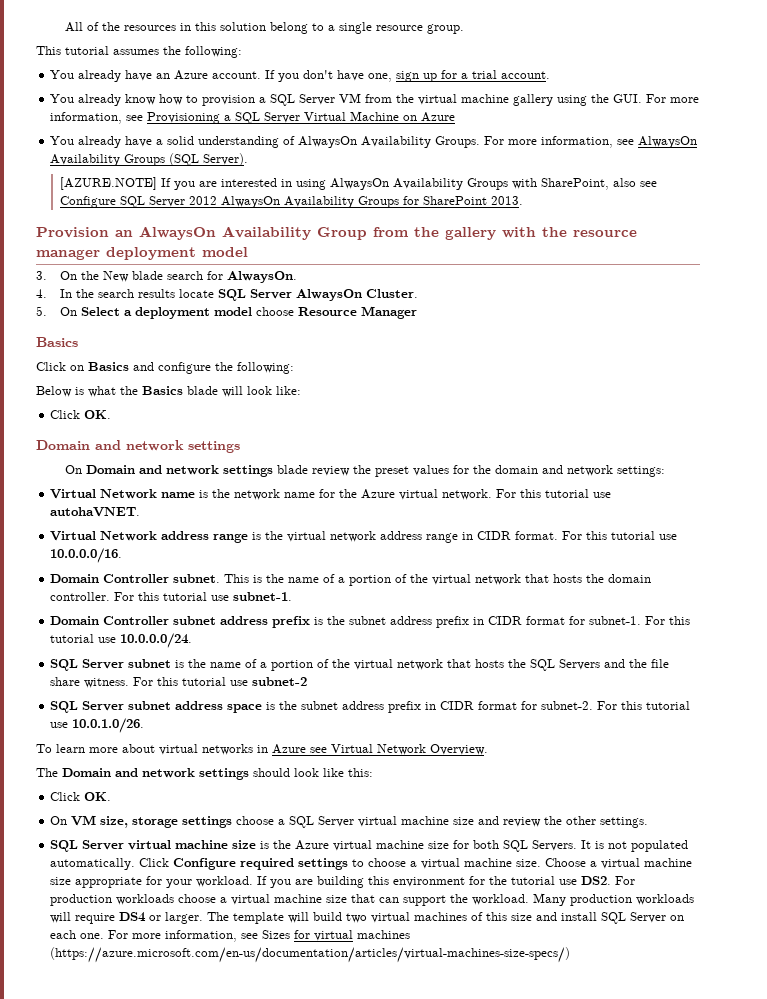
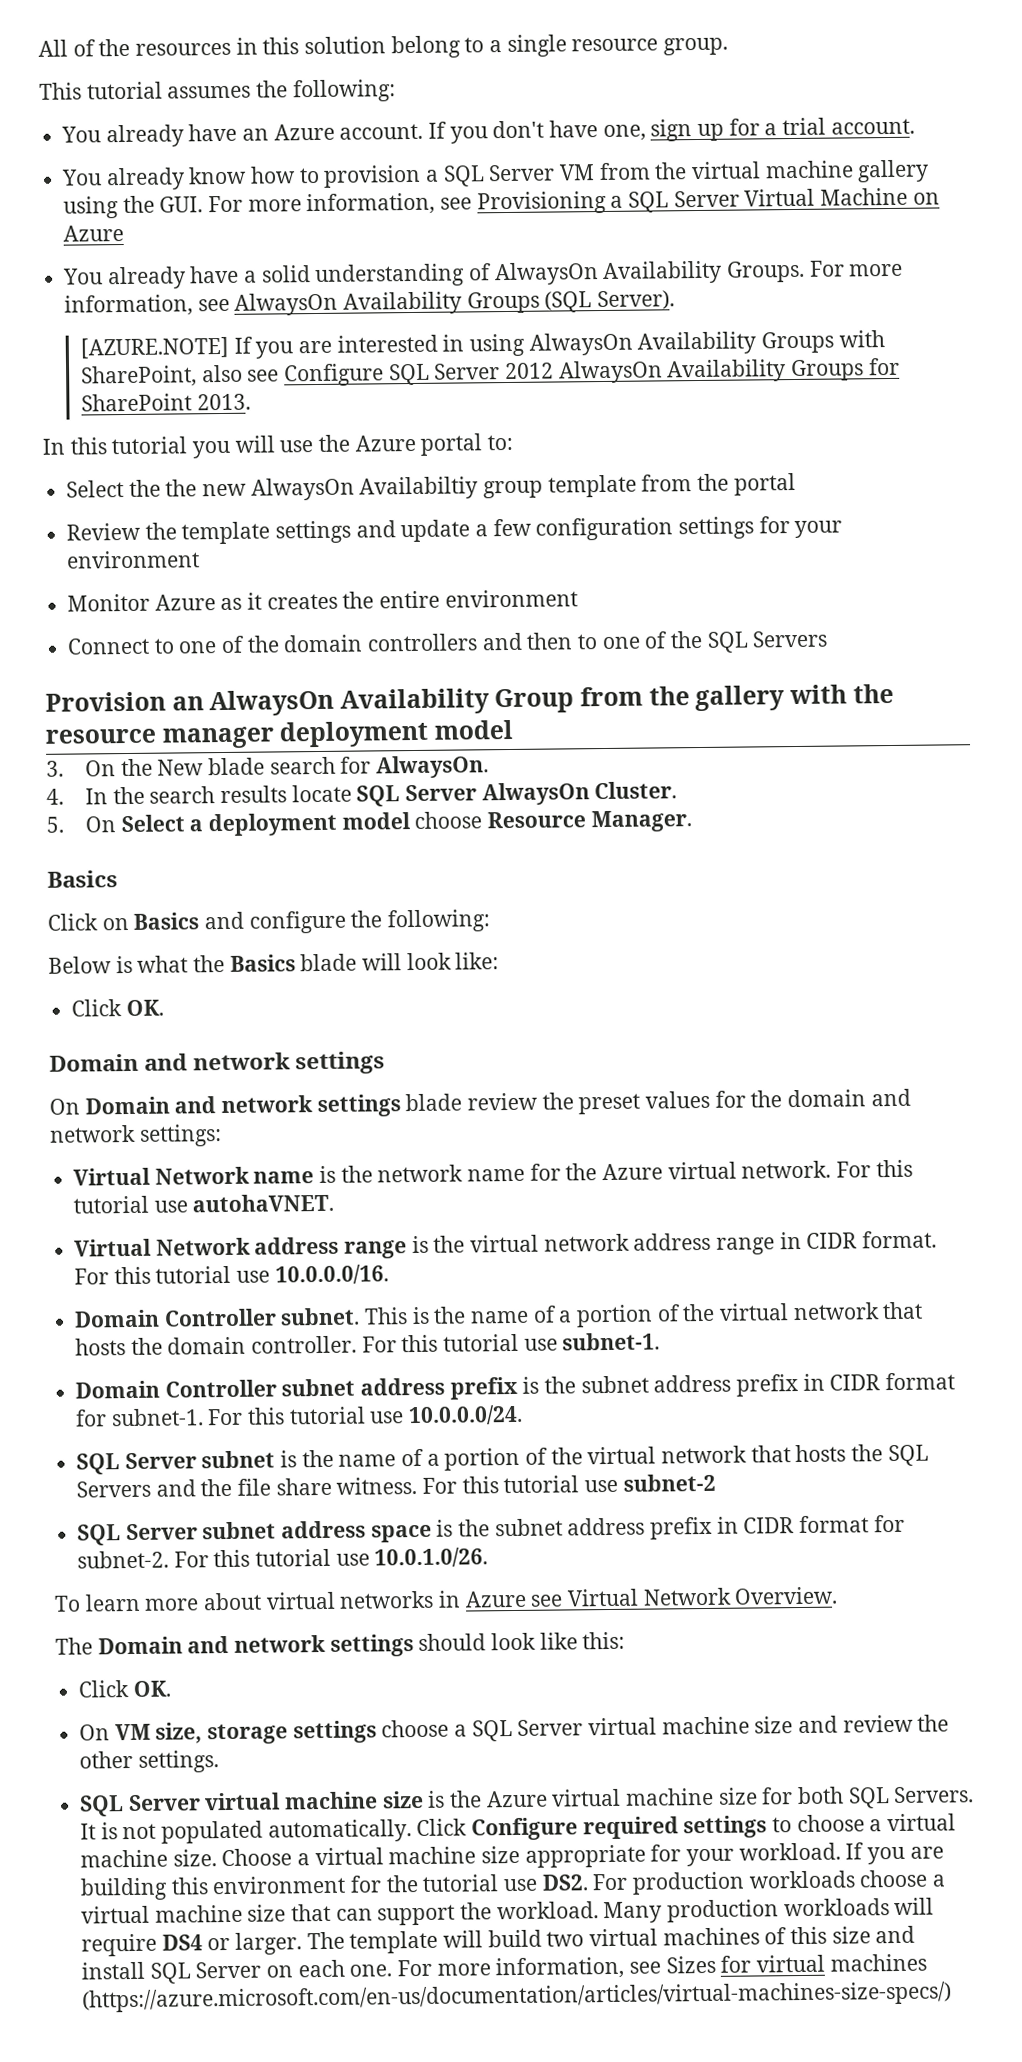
(523, 200) none -> [42,433,514,459] [66,472,796,501] [66,516,843,545] [66,550,201,569] [67,589,578,612] [67,630,828,655] // In this tutorial you will use the Azure portal to: // Select the the new AlwaysOn Availabiltiy group template from the portal // Review the template settings and update a few configuration settings for your environment // Monitor Azure as it creates the entire environment // Connect to one of the domain controllers and then to one of the SQL Servers
[360,306,417,319] Manager -> [590,810,692,833] Manager.

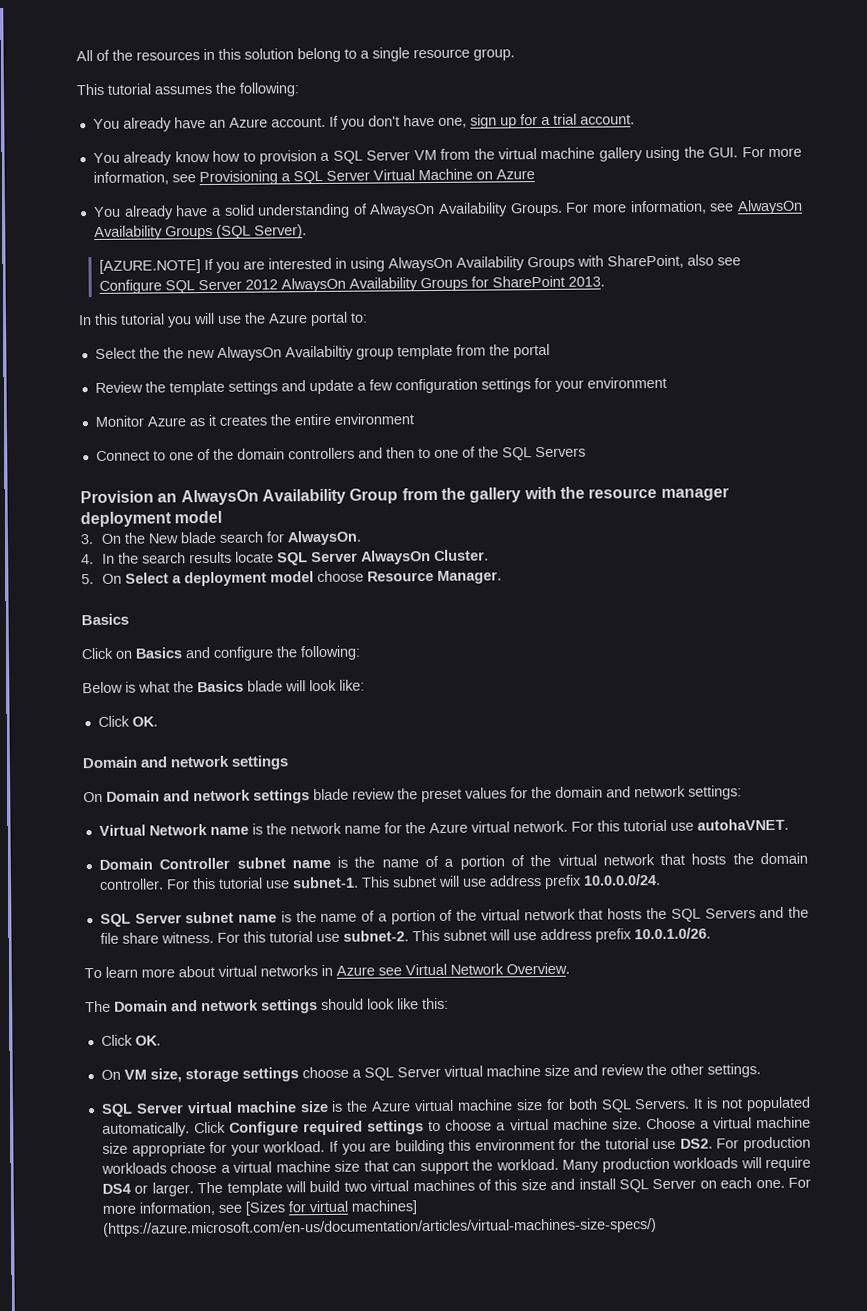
[74,1230,938,1259] [74,1264,389,1285] [74,1307,409,1328] // Virtual Network address range is the virtual network address range in CIDR format. For this tutorial use 10.0.0.0/16. // Domain Controller subnet. This -> [98,857,331,870] // Domain Controller subnet name
[75,1372,956,1400] [75,1406,405,1427] // Domain Controller subnet address prefix is the subnet address prefix in CIDR format for subnet-1. For this tutorial use -> [360,874,582,890] This subnet will use address prefix
(276, 1459) none -> [238,914,278,923] name
[622,1473,716,1492] [77,1514,905,1546] [77,1548,370,1569] subnet-2 // SQL Server subnet address space is the subnet address prefix in CIDR format for subnet-2. For this tutorial use -> [342,928,632,943] subnet-2. This subnet will use address prefix
[665,1955,716,1974] Sizes -> [244,1201,285,1216] [Sizes
[829,1953,927,1972] machines -> [350,1200,417,1215] machines]

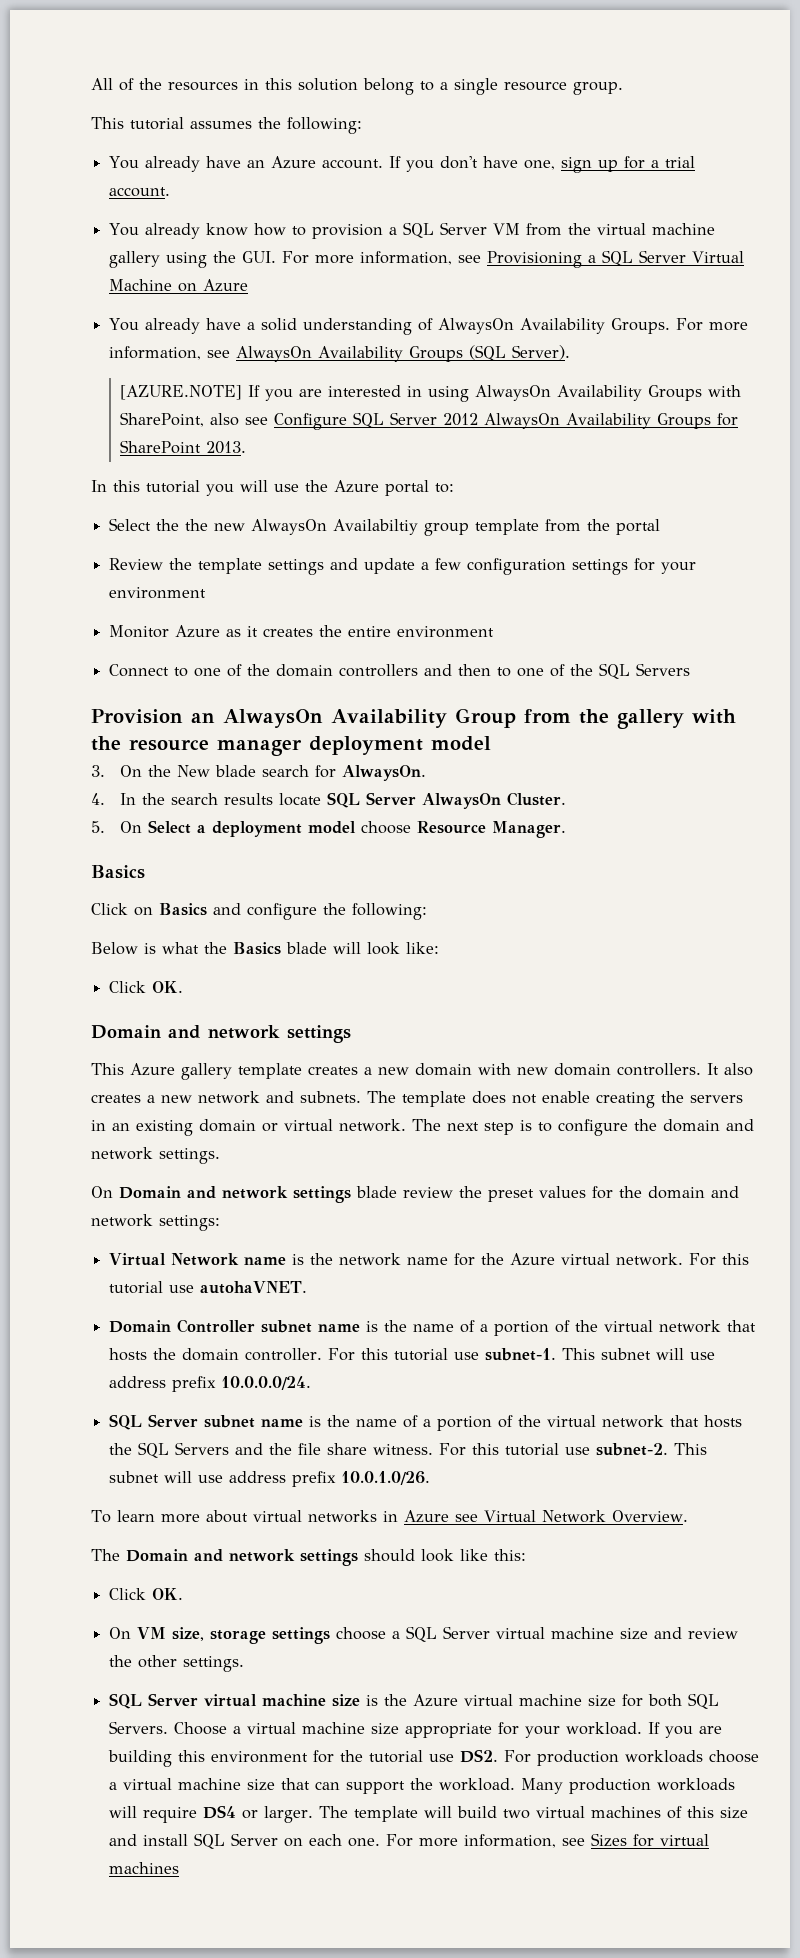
(290, 762) none -> [91,1063,753,1080] [91,1091,743,1108] [91,1119,754,1136] [91,1147,220,1164] // This Azure gallery template creates a new domain with new domain controllers. It also creates a new network and subnets. The template does not enable creating the servers in an existing domain or virtual network. The next step is to configure the domain and network settings.
[693,1096,811,1112] [101,1118,642,1137] It is not populated automatically. Click Configure required settings to choose a virtual machine size. -> (169, 1727) none
[244,1201,285,1216] [Sizes -> [591,1833,628,1847] Sizes
[350,1200,417,1215] [102,1218,657,1237] machines] (https://azure.microsoft.com/en-us/documentation/articles/virtual-machines-size-specs/) -> [109,1862,180,1874] machines

